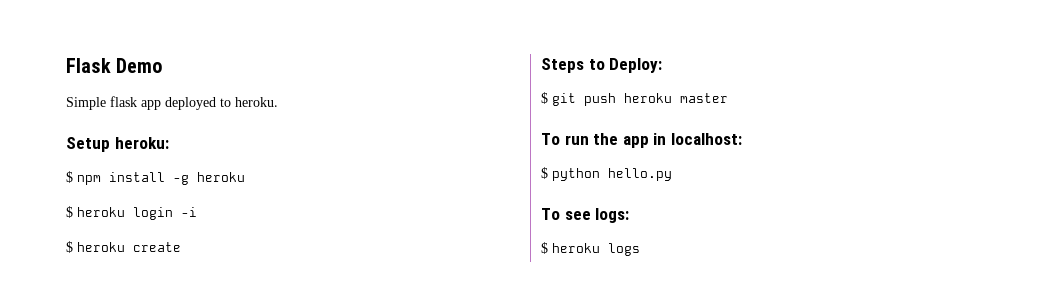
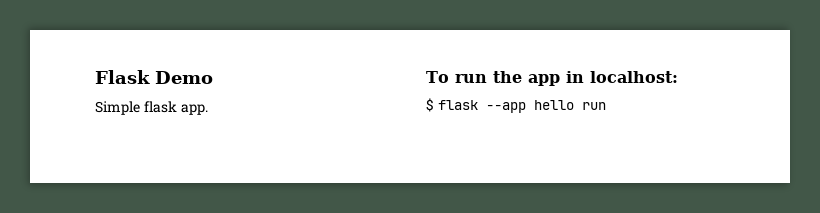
[141,97,278,110] [66,137,169,152] [66,171,245,185] [66,206,197,220] [66,241,181,253] [541,58,663,73] [541,92,728,106] app deployed to heroku. // Setup heroku: // $ npm install -g heroku // $ heroku login -i // $ heroku create // Steps to Deploy: // $ git push heroku master -> [180,104,208,115] app.
[552,168,672,181] [541,208,630,223] [541,242,640,256] python hello.py // To see logs: // $ heroku logs -> [437,100,606,113] flask --app hello run

